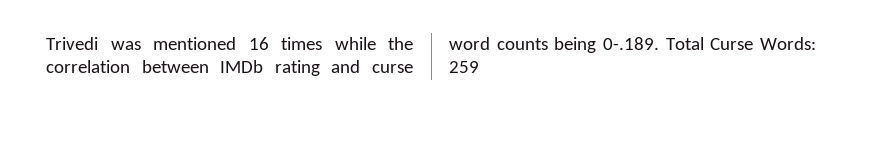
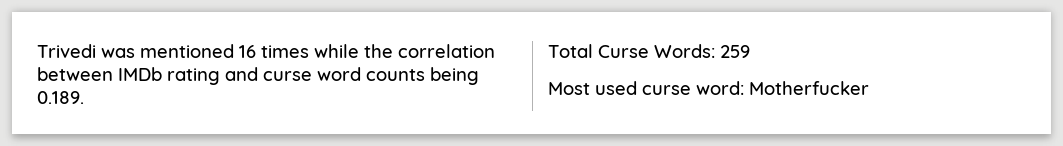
[603,37,659,50] 0-.189. -> [37,91,84,104] 0.189. //
(479, 67) none -> [548,81,869,95] // Most used curse word: Motherfucker

